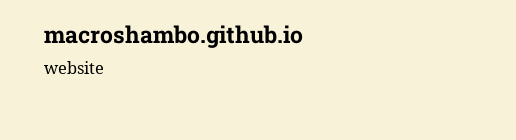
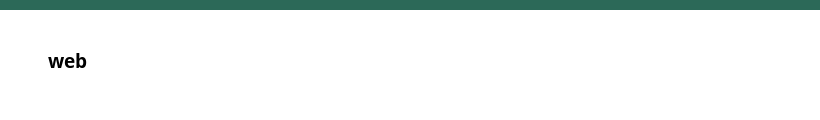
[44,25,303,48] [44,61,104,74] macroshambo.github.io // website -> [48,53,87,68] web

